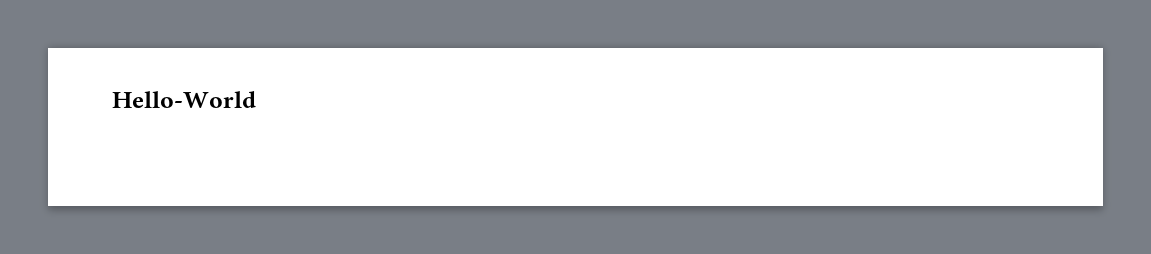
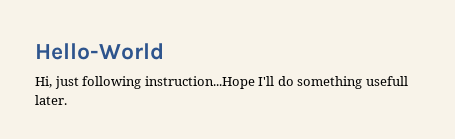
(256, 99) none -> [35,76,408,89] [35,95,67,105] // Hi, just following instruction...Hope I'll do something usefull later.

